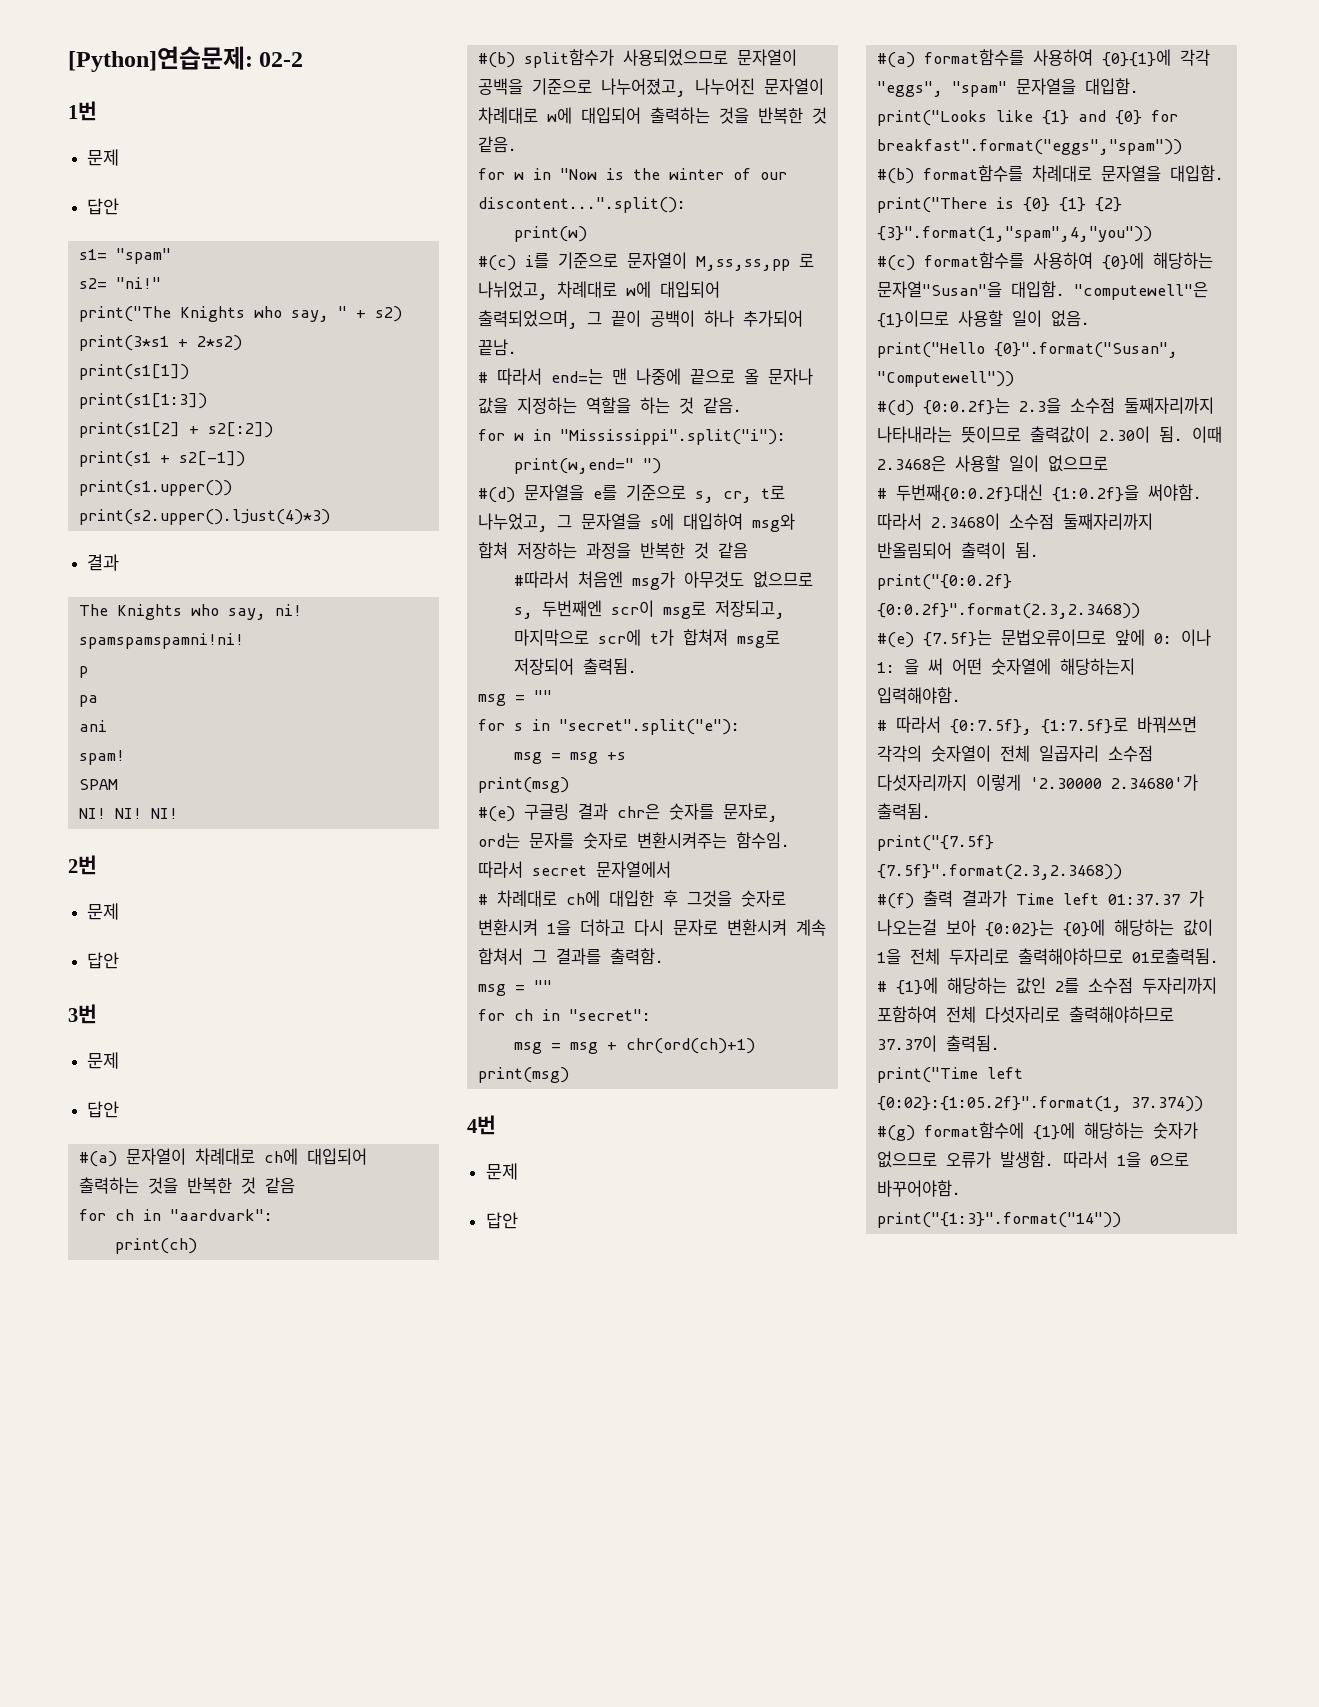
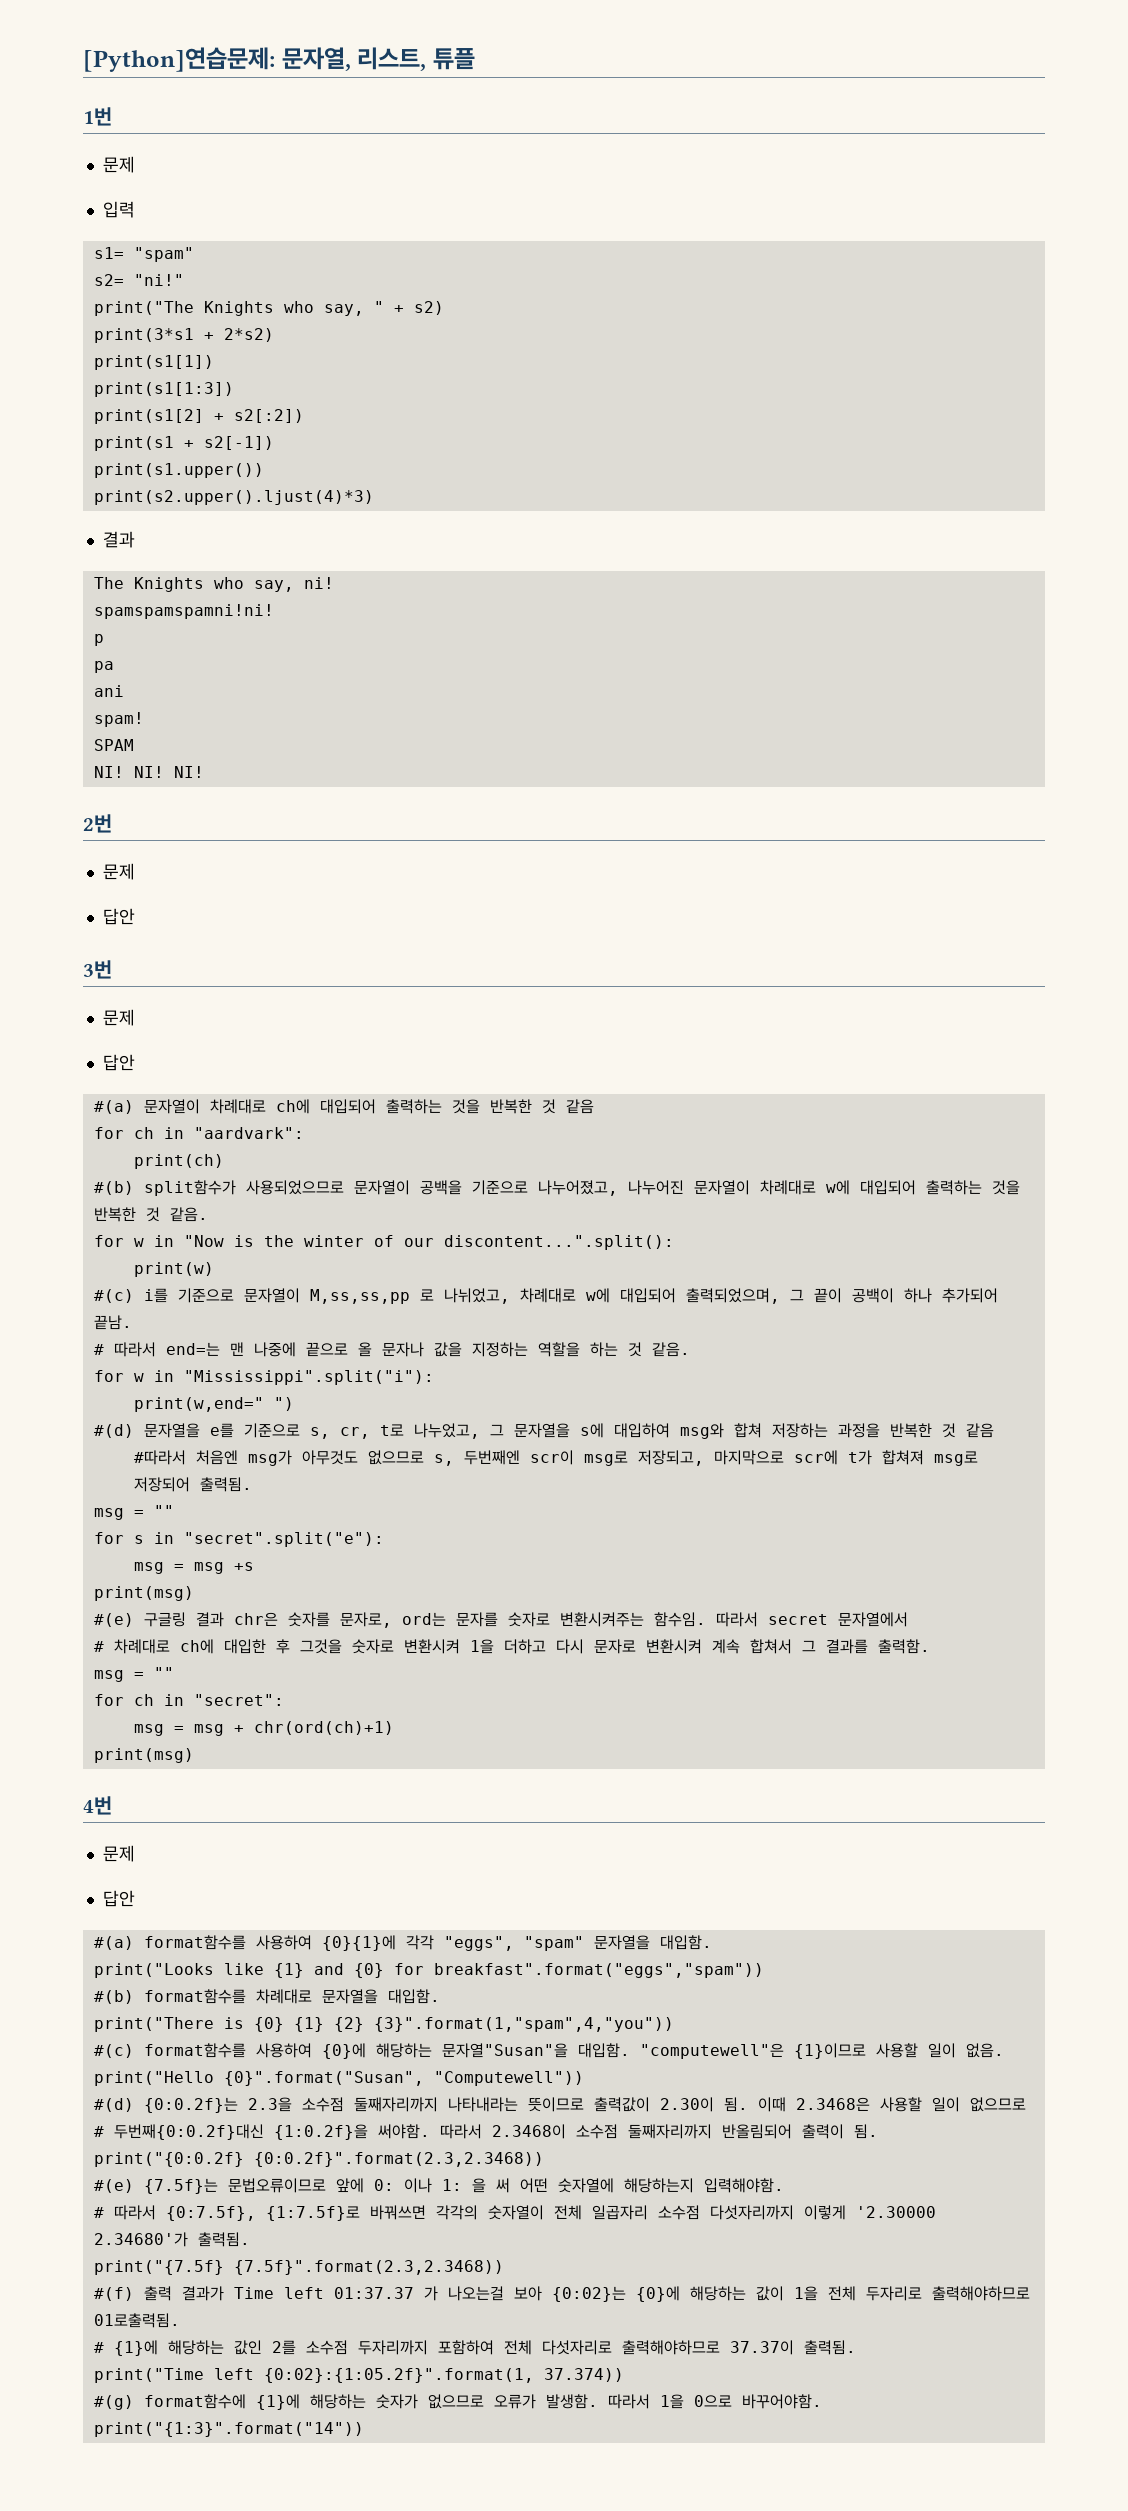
[259,52,304,67] 02-2 -> [281,47,475,71] 문자열, 리스트, 튜플
[87,198,120,215] 답안 -> [102,201,135,218] 입력

